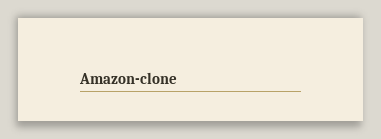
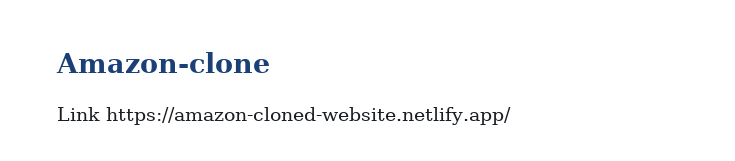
(177, 78) none -> [57,107,511,125] // Link https://amazon-cloned-website.netlify.app/

